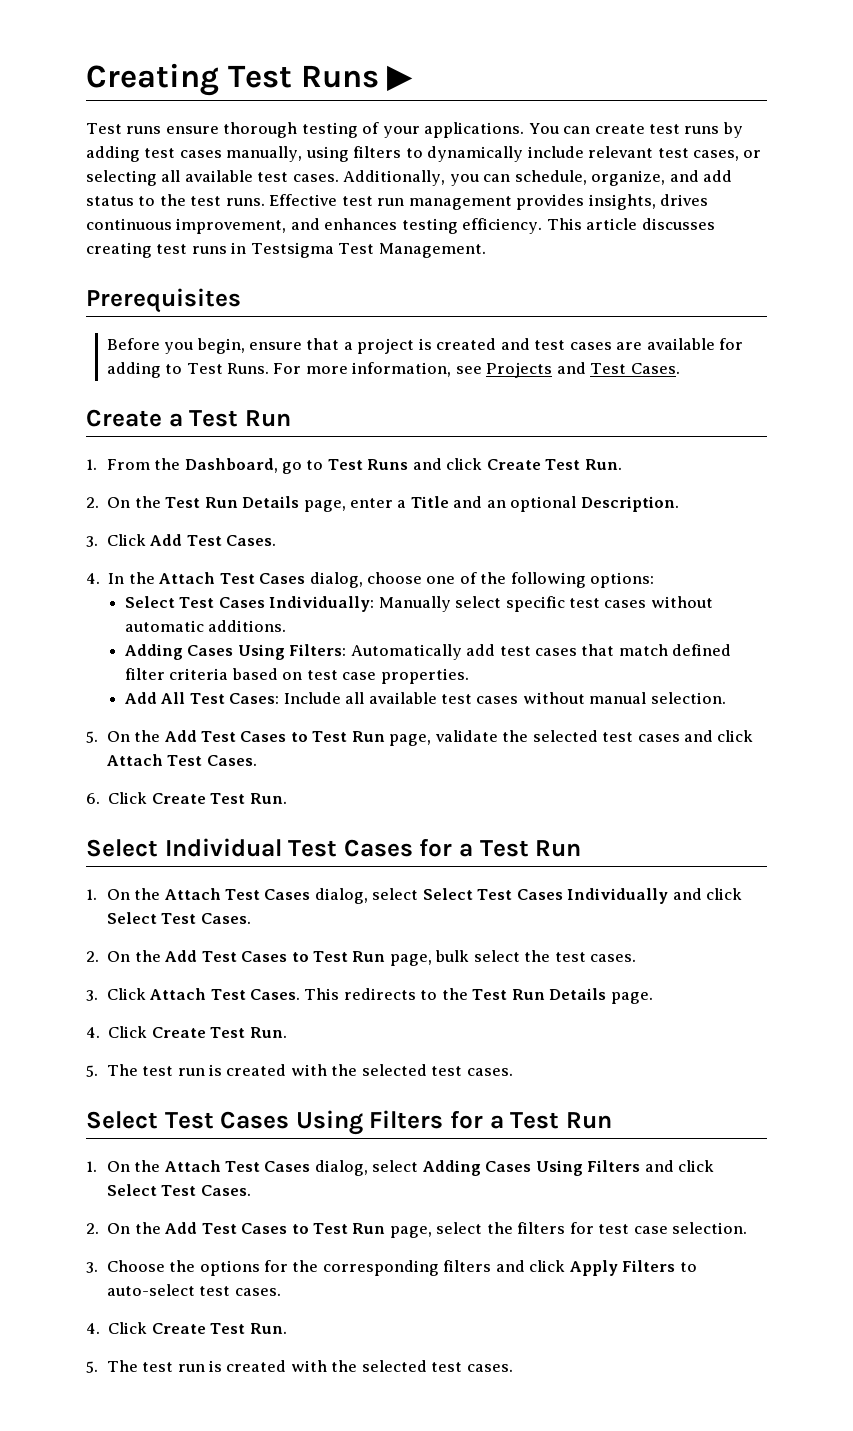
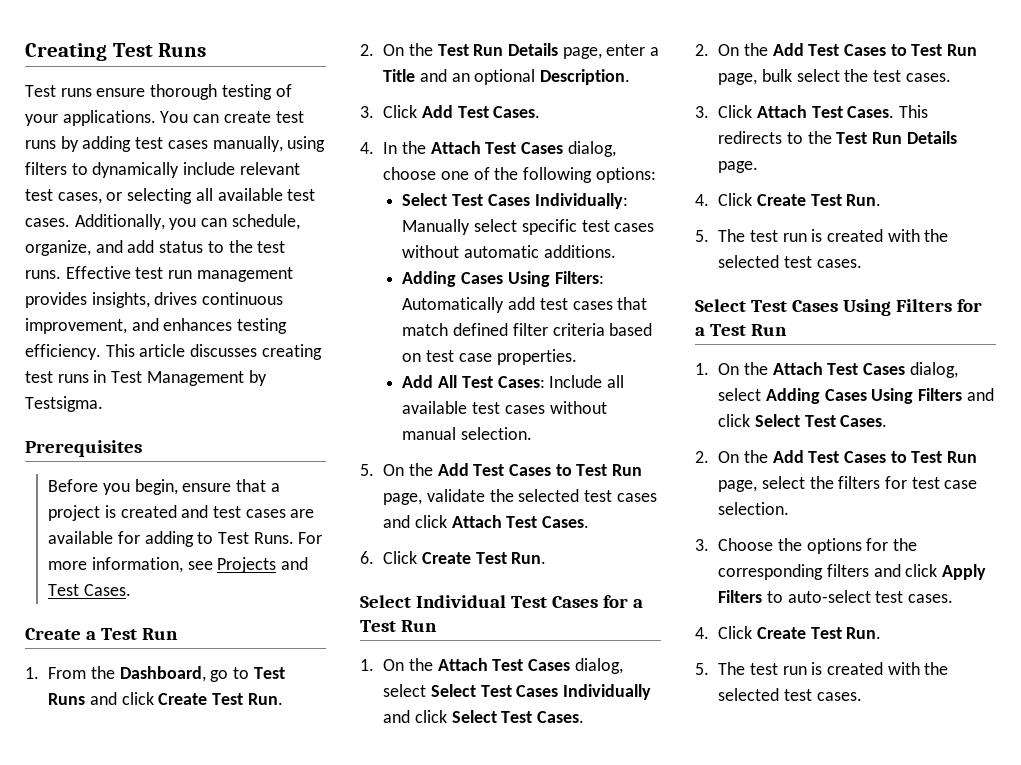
[387,65,414,92] ▶ -> (207, 50) none
[250,242,486,258] Testsigma Test Management. -> [111,370,267,386] [25,396,103,412] Test Management by Testsigma.

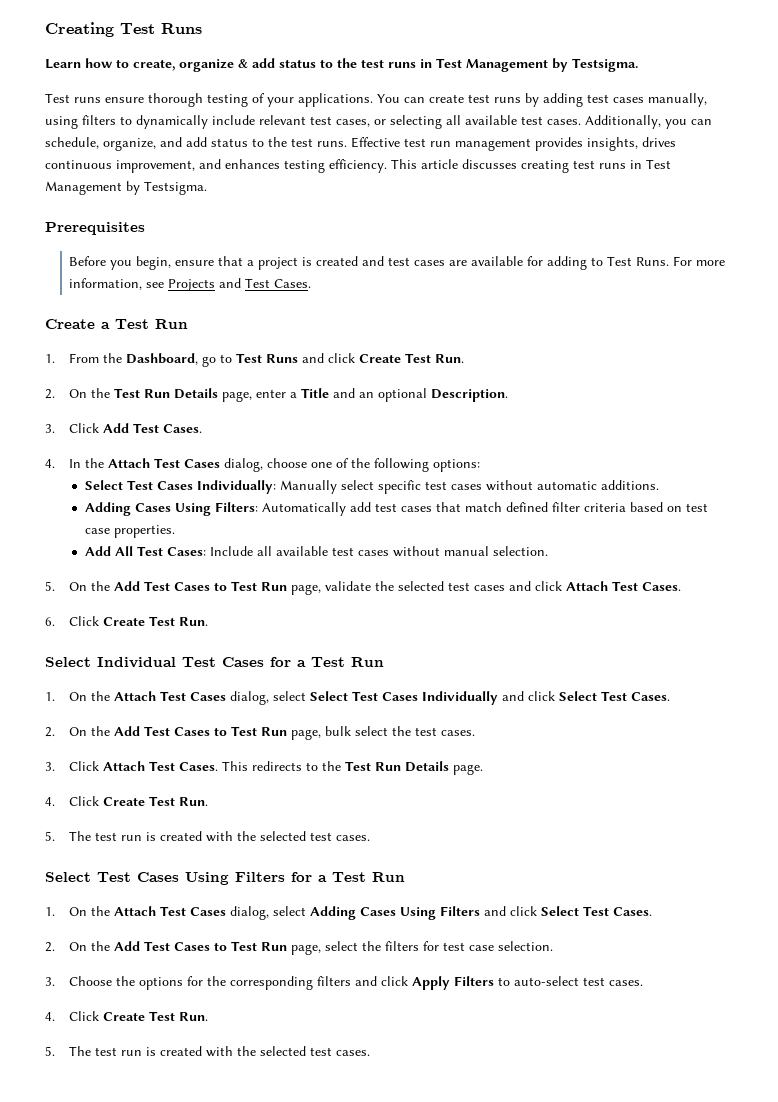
(207, 50) none -> [45,58,638,72] // Learn how to create, organize & add status to the test runs in Test Management by Testsigma.

